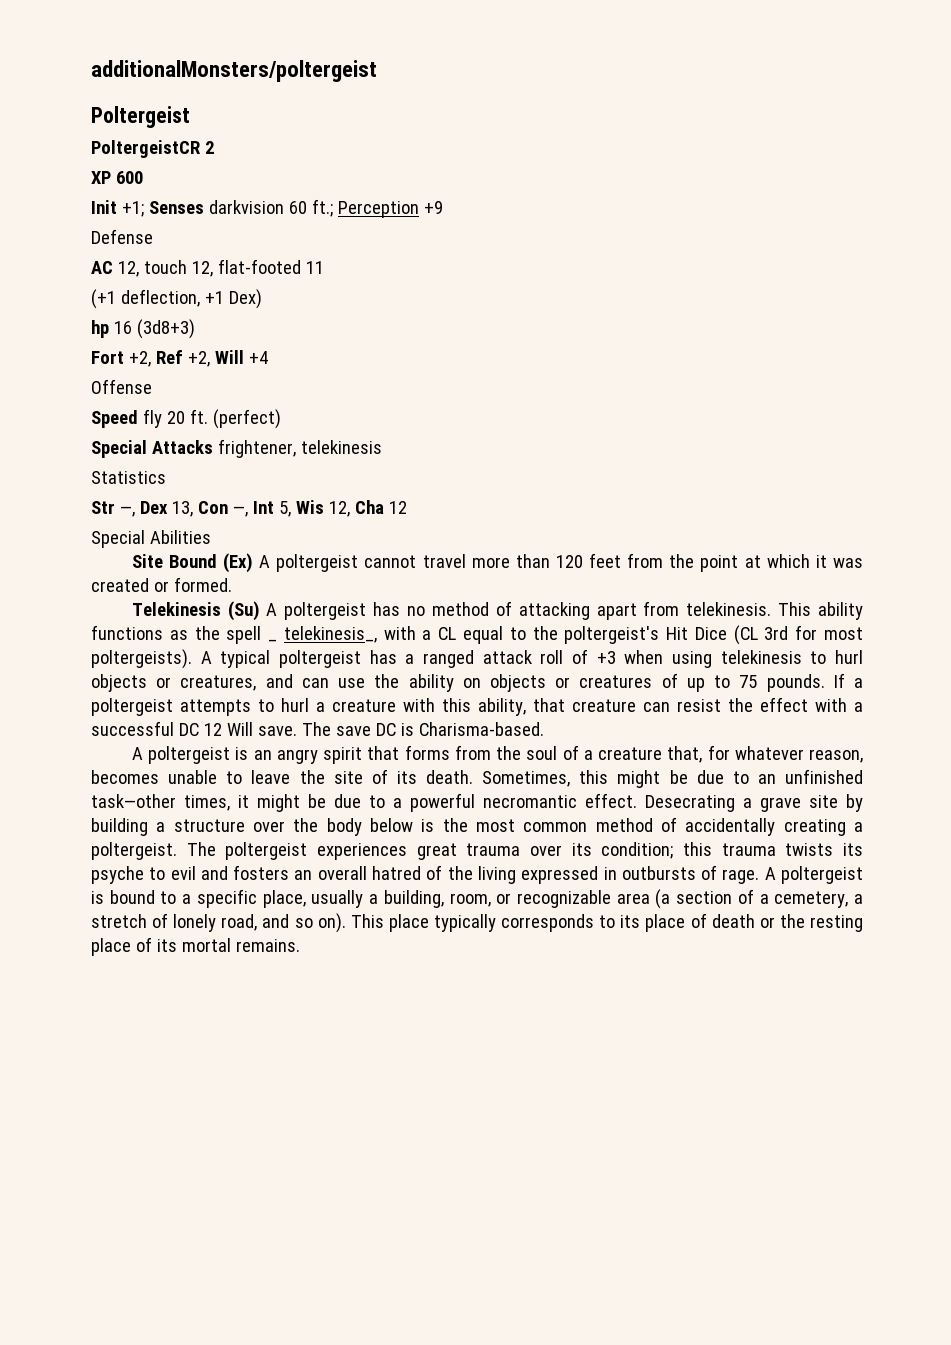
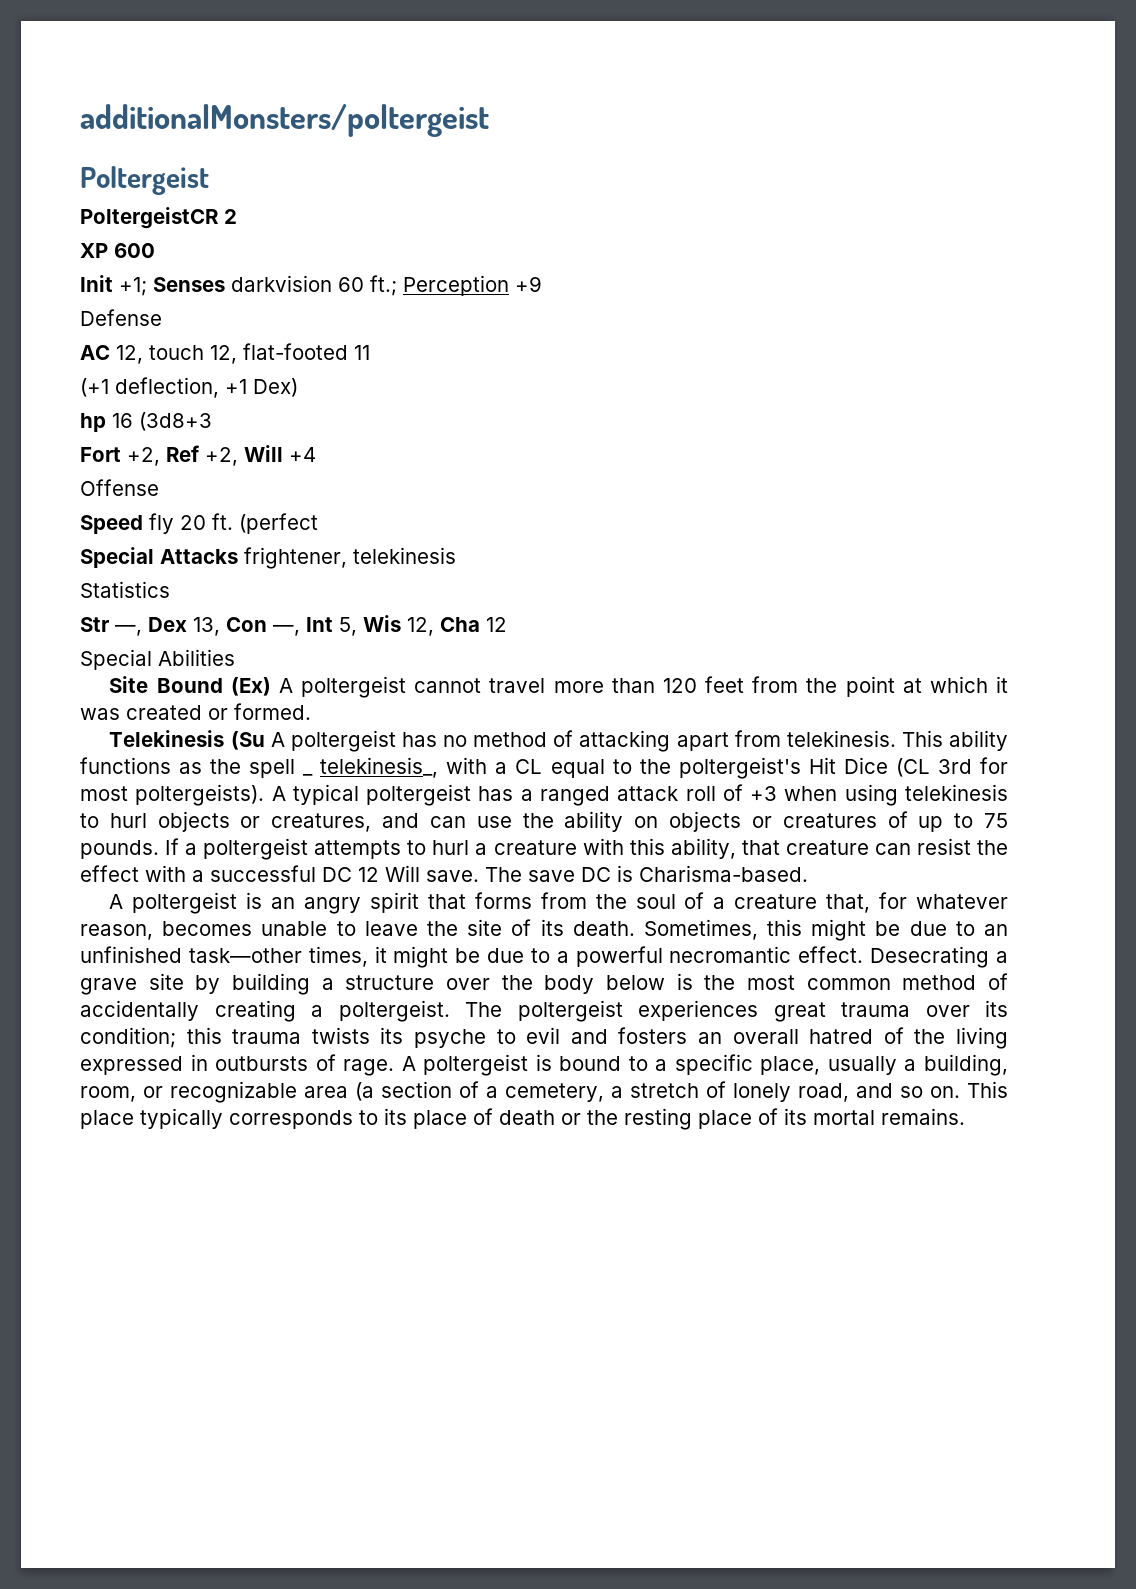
[136,319,195,339] (3d8+3) -> [139,412,212,431] (3d8+3
[212,409,281,429] (perfect) -> [239,513,318,534] (perfect
[227,601,260,621] (Su) -> [230,731,265,750] (Su
[317,913,346,933] on). -> [930,1086,960,1098] on.

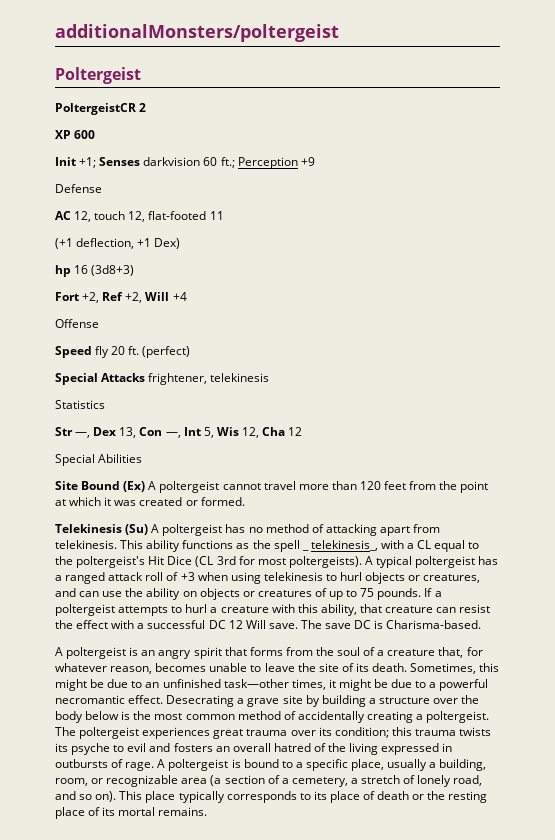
[139,412,212,431] (3d8+3 -> [91,265,135,276] (3d8+3)
[239,513,318,534] (perfect -> [142,346,191,358] (perfect)
[230,731,265,750] (Su -> [125,524,149,535] (Su)
[930,1086,960,1098] on. -> [95,791,117,802] on).

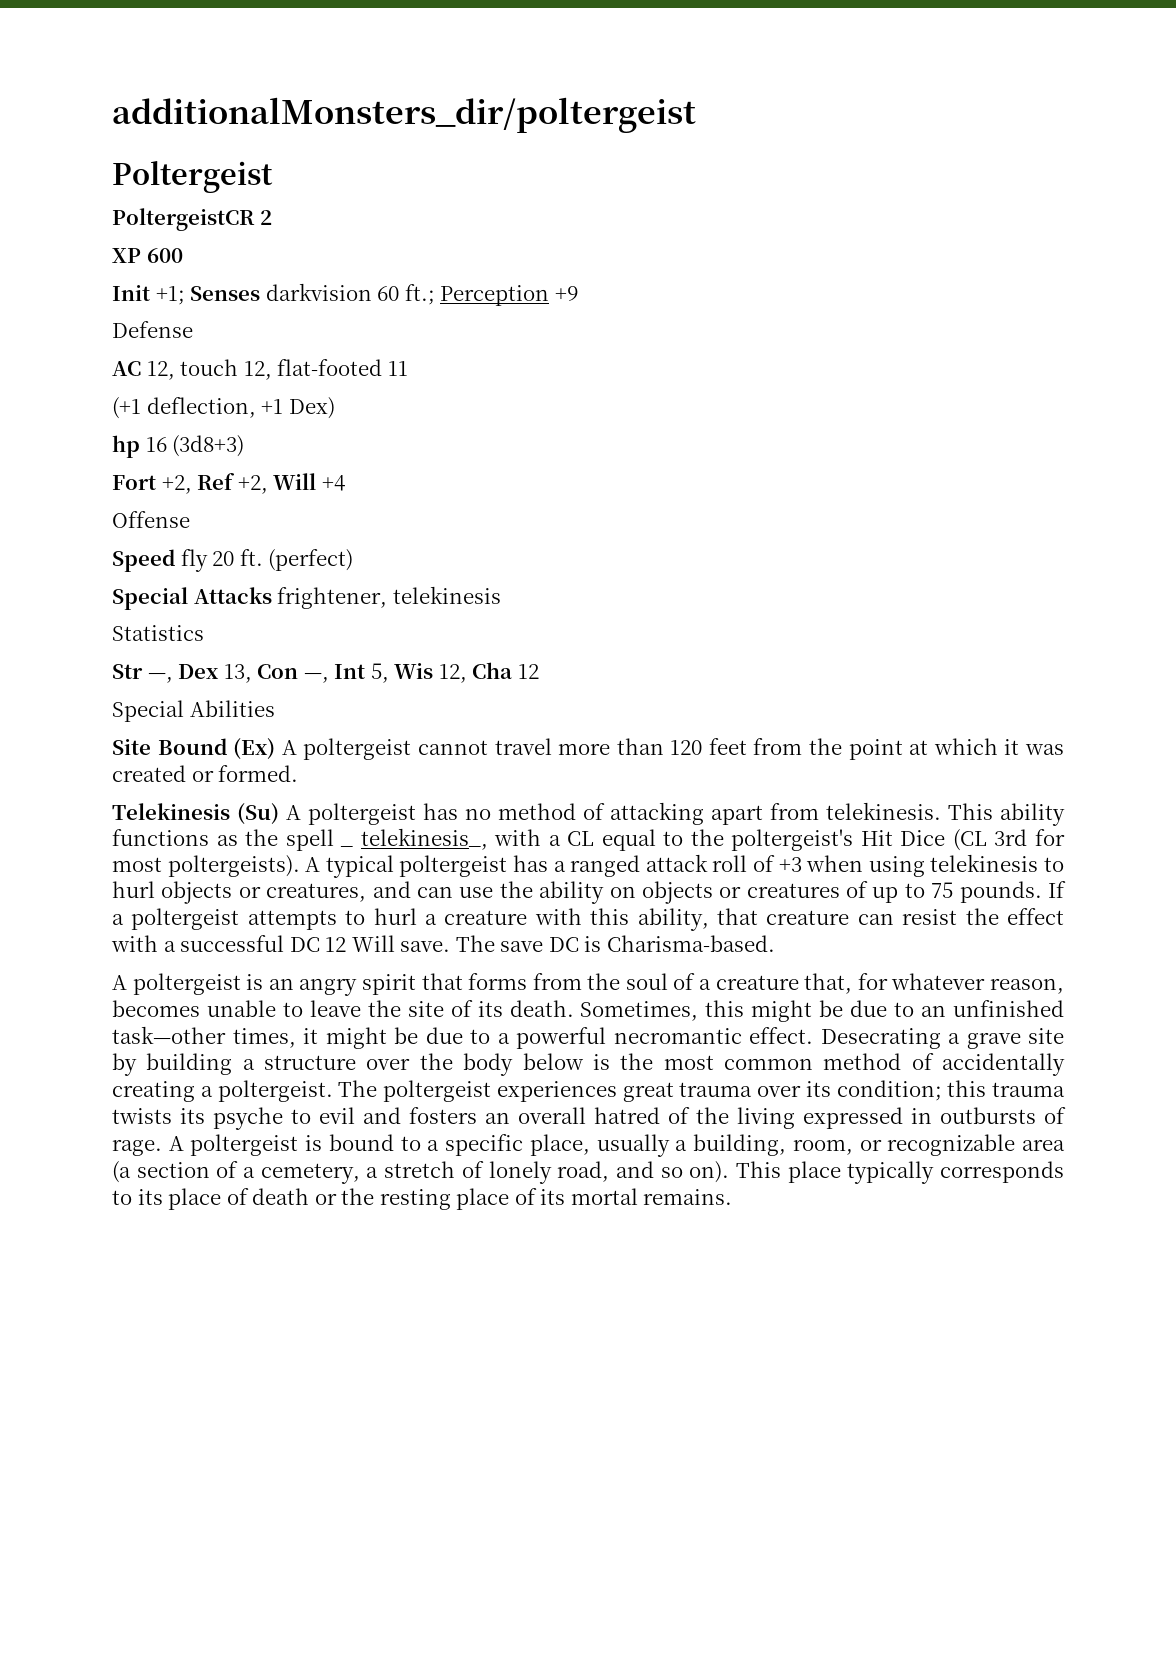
[55,24,339,42] additionalMonsters/poltergeist -> [112,97,696,133] additionalMonsters_dir/poltergeist

